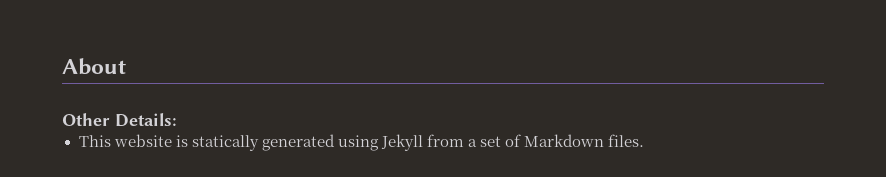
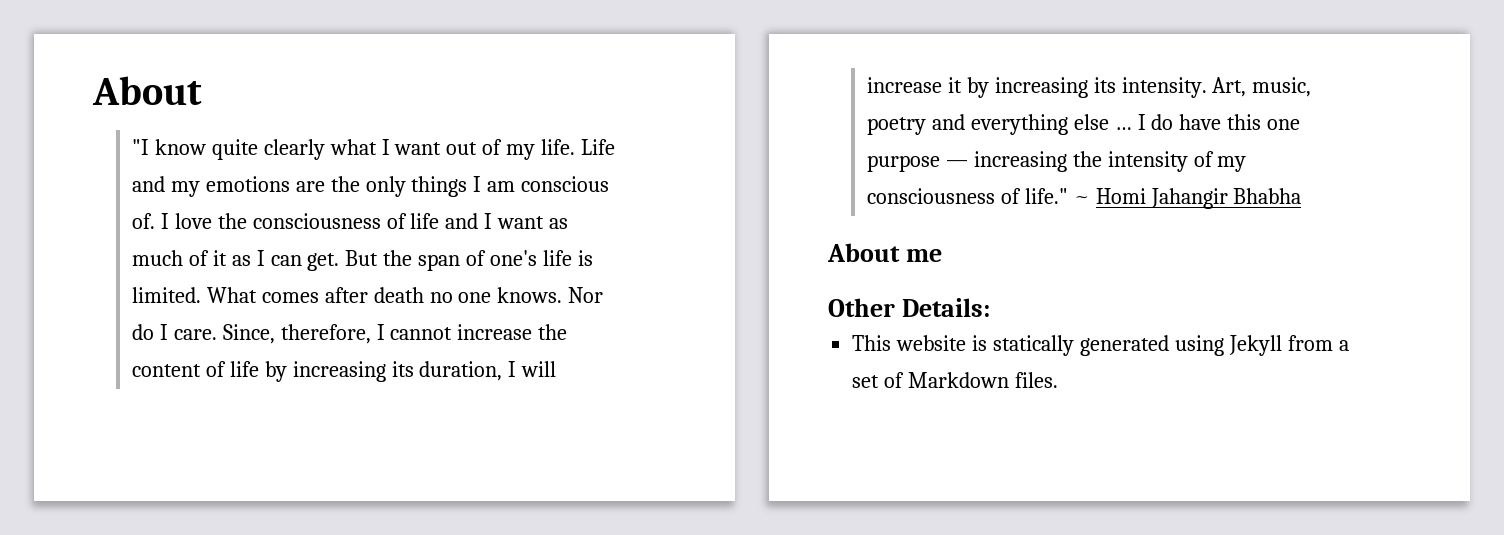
[62,58,126,75] About -> [92,76,202,105] [131,139,616,160] [131,176,610,197] [131,213,569,229] [131,250,594,271] [131,287,604,303] [131,324,568,344] [131,361,557,382] [866,77,1312,98] [866,114,1301,135] [866,151,1247,172] [866,188,1302,209] [827,243,942,262] About // "I know quite clearly what I want out of my life. Life and my emotions are the only things I am conscious of. I love the consciousness of life and I want as much of it as I can get. But the span of one's life is limited. What comes after death no one knows. Nor do I care. Since, therefore, I cannot increase the content of life by increasing its duration, I will increase it by increasing its intensity. Art, music, poetry and everything else … I do have this one purpose — increasing the intensity of my consciousness of life." ~ Homi Jahangir Bhabha // About me

